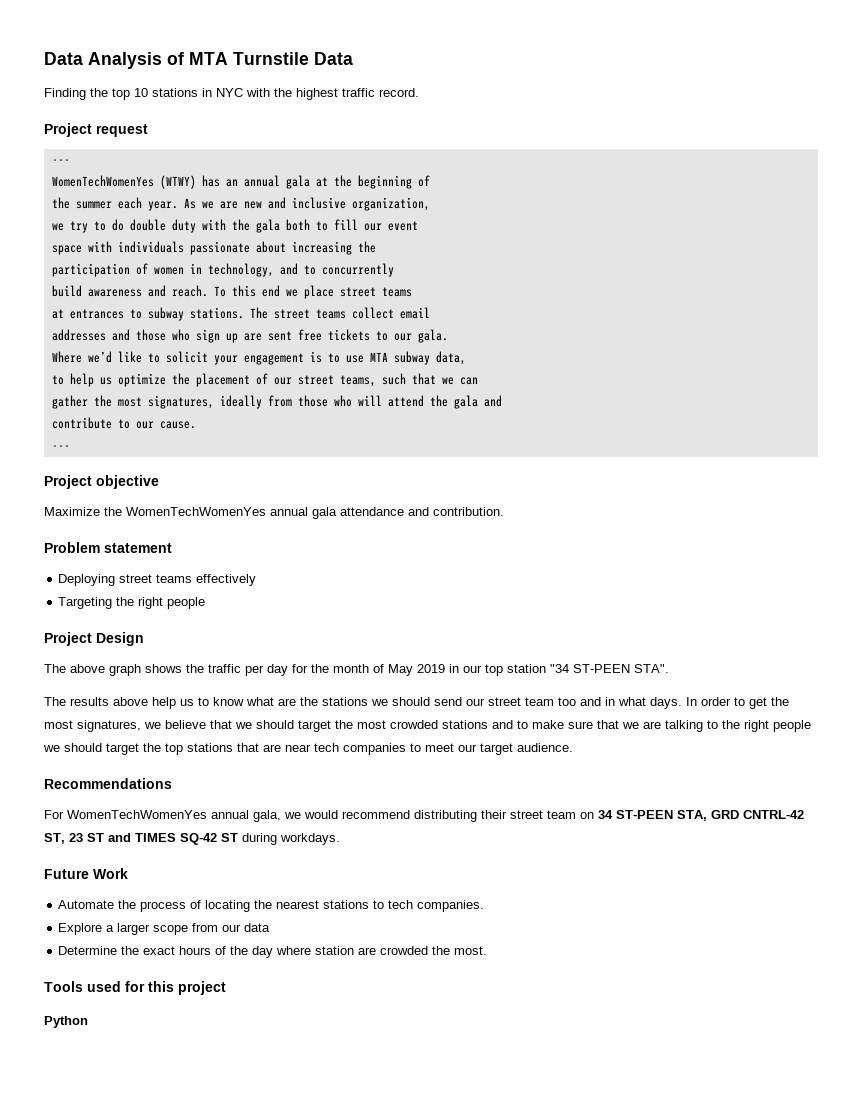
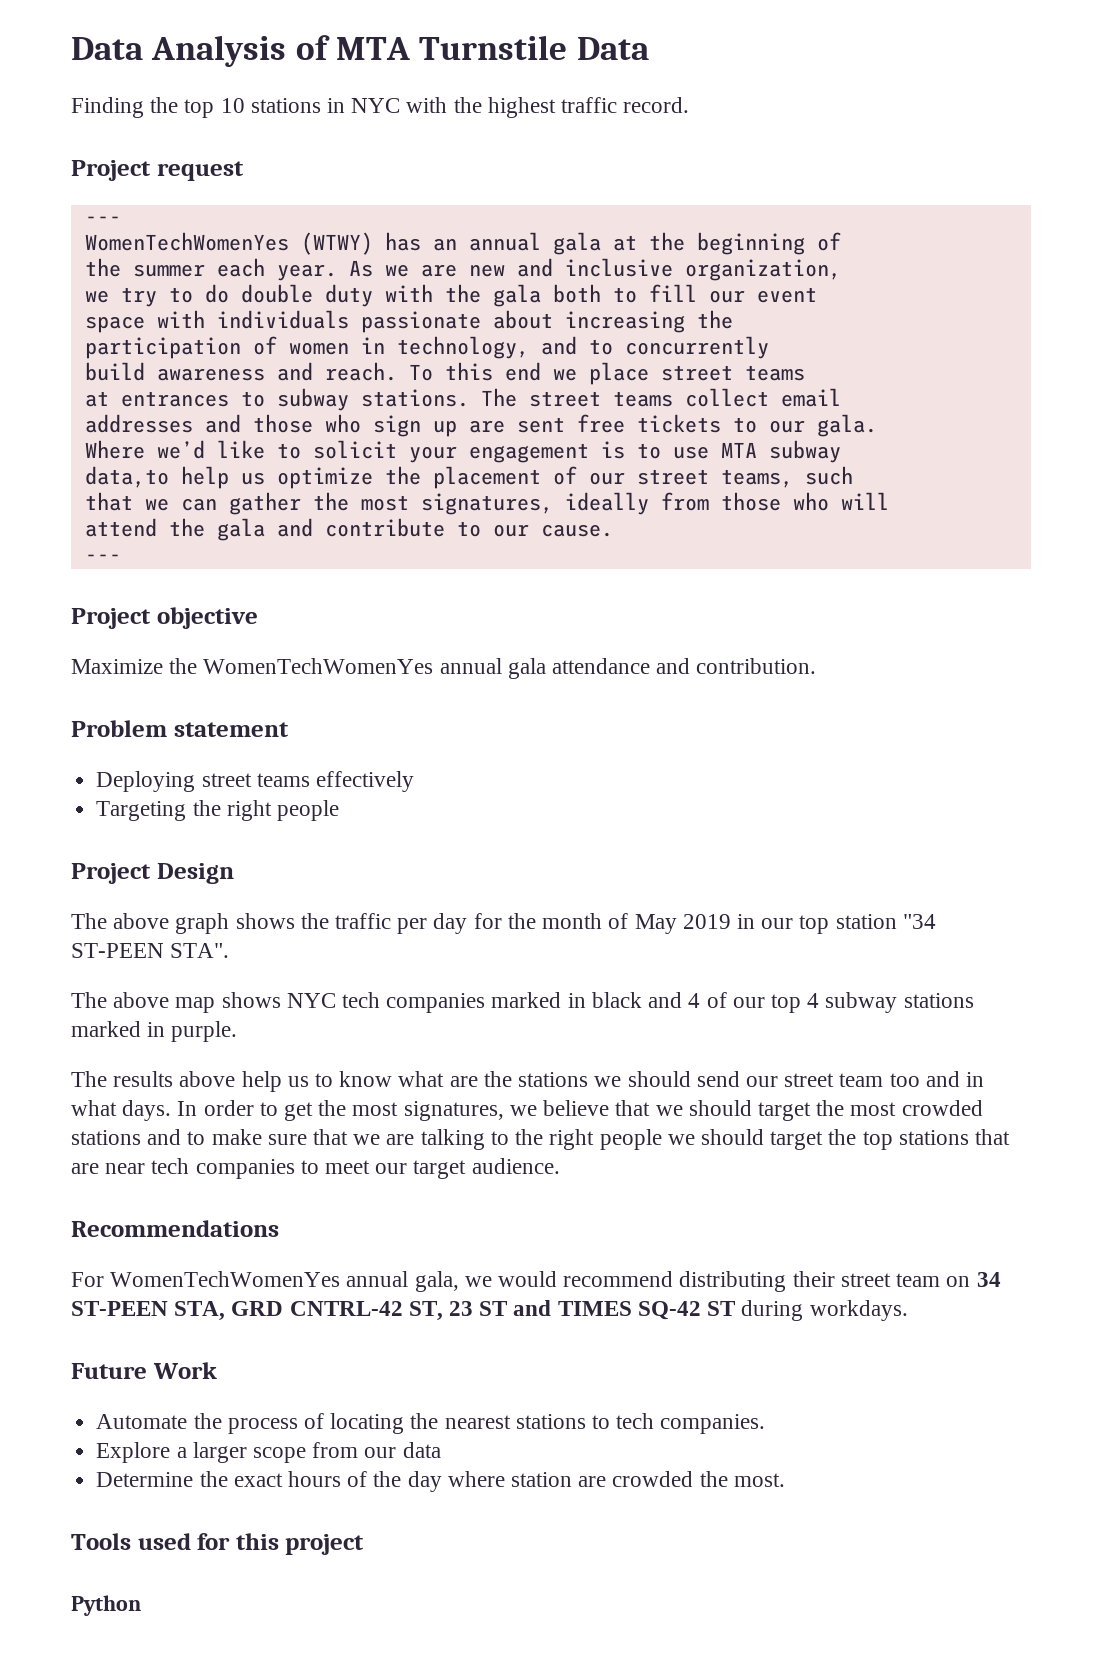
[435,351,466,365] [51,375,64,385] data, // to -> [84,466,169,488] // data,to
(406, 379) none -> (853, 475) //
(478, 381) // -> (217, 504) none
(382, 400) none -> (889, 501) //
(502, 401) // -> (313, 527) none
(669, 668) none -> [71,992,974,1013] [71,1021,238,1042] // The above map shows NYC tech companies marked in black and 4 of our top 4 subway stations marked in purple.

